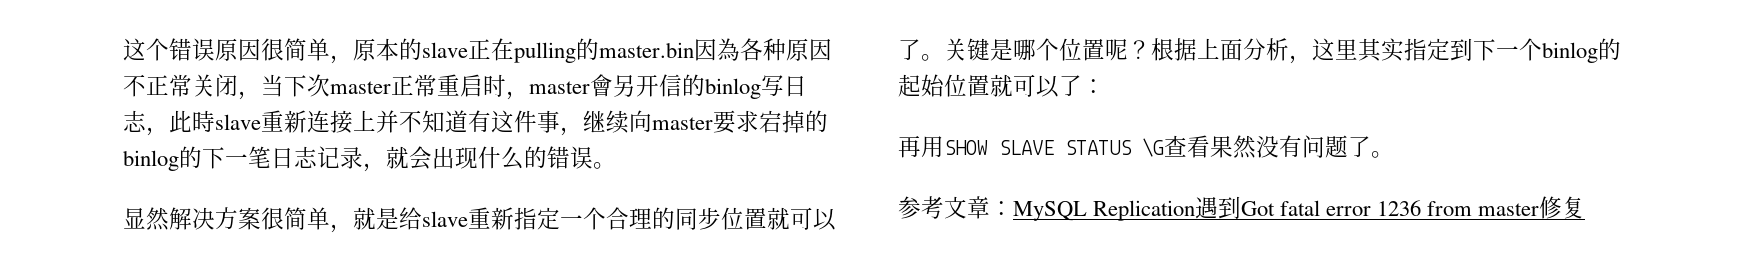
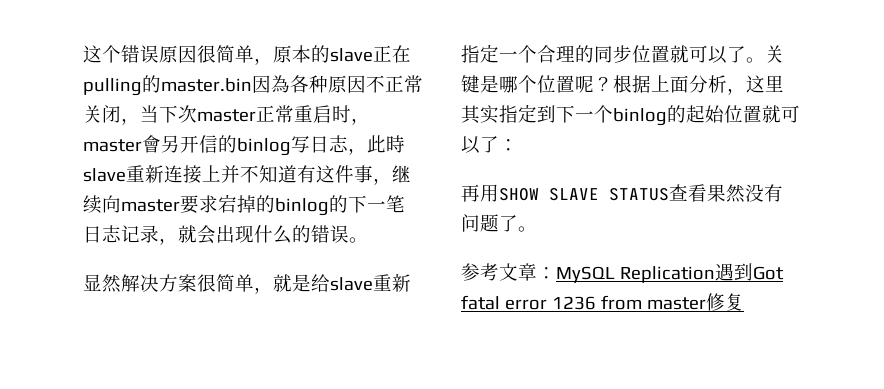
[1142,138,1164,157] \G -> (669, 194) none

